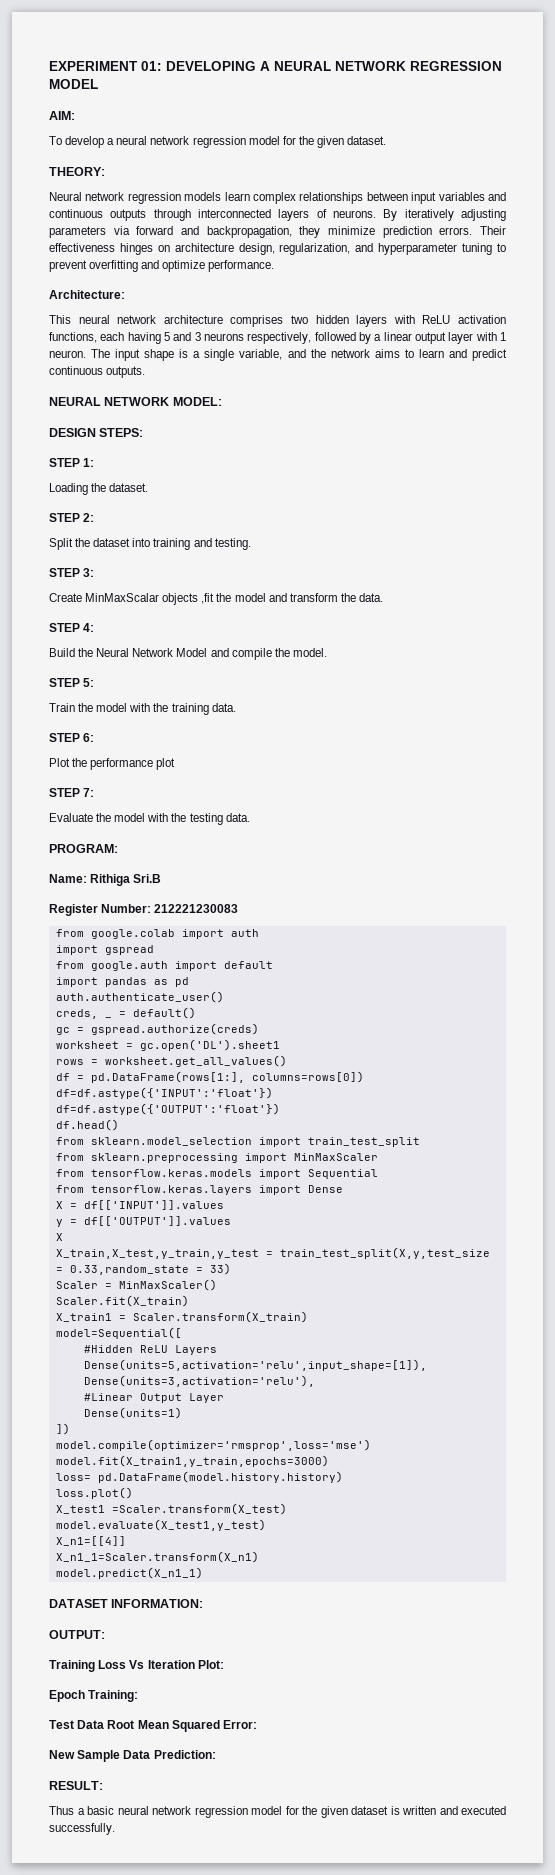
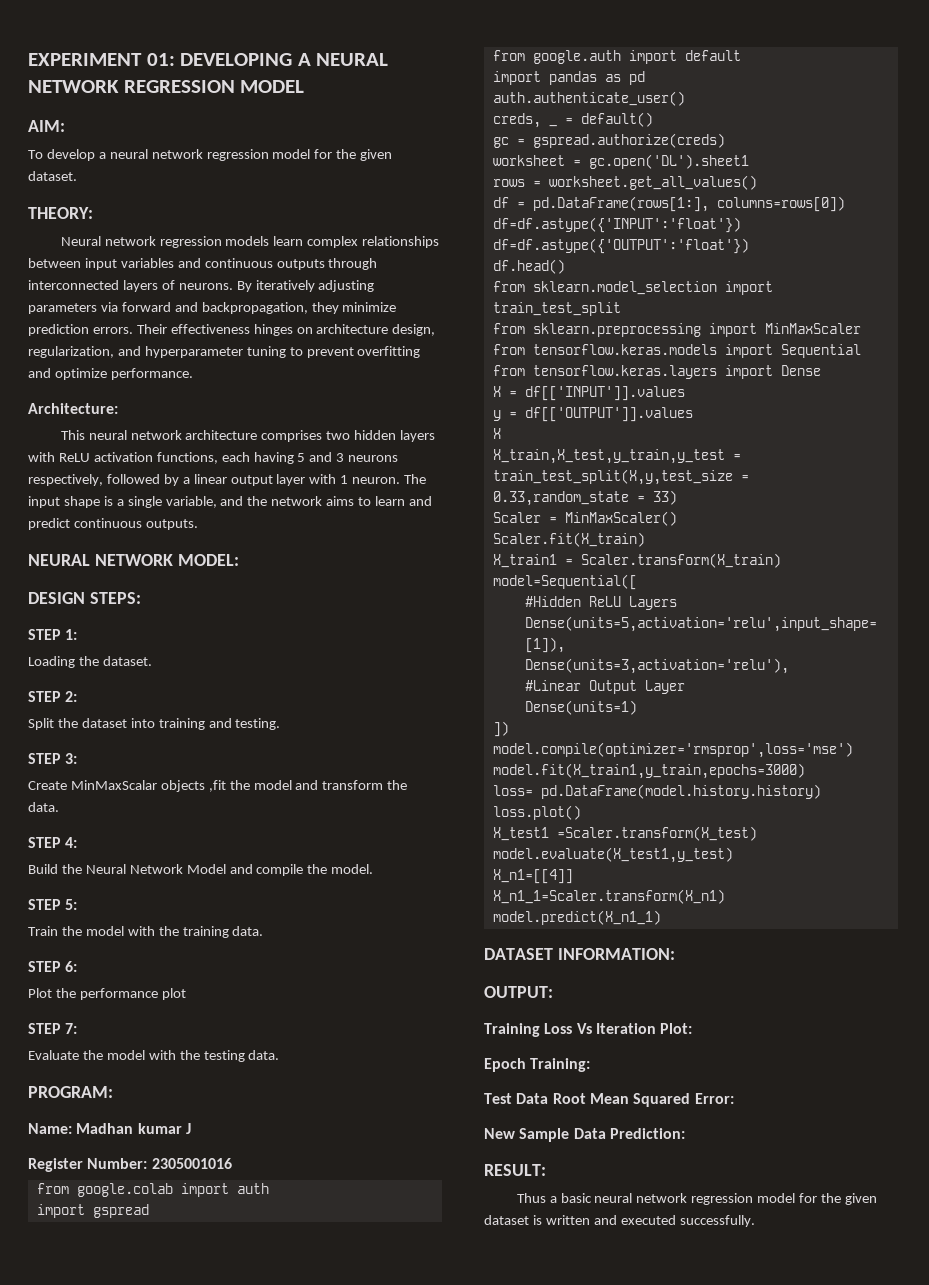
[90,874,162,886] Rithiga Sri.B -> [76,1123,191,1134] Madhan kumar J
[154,904,239,913] 212221230083 -> [151,1158,232,1169] 2305001016

